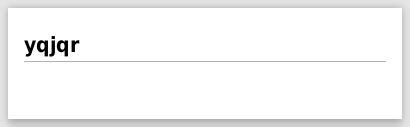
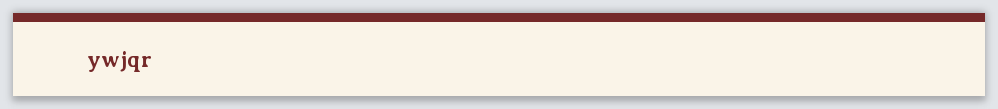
[24,36,80,57] yqjqr -> [87,51,152,72] ywjqr

